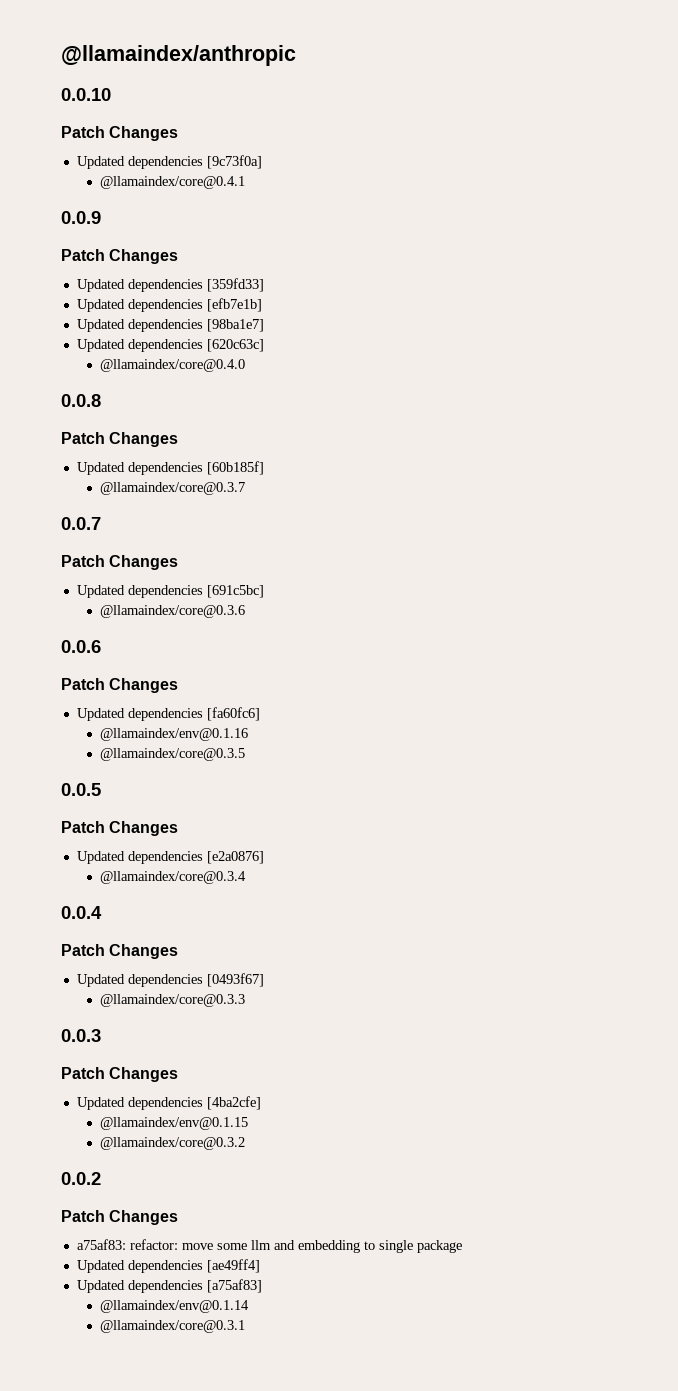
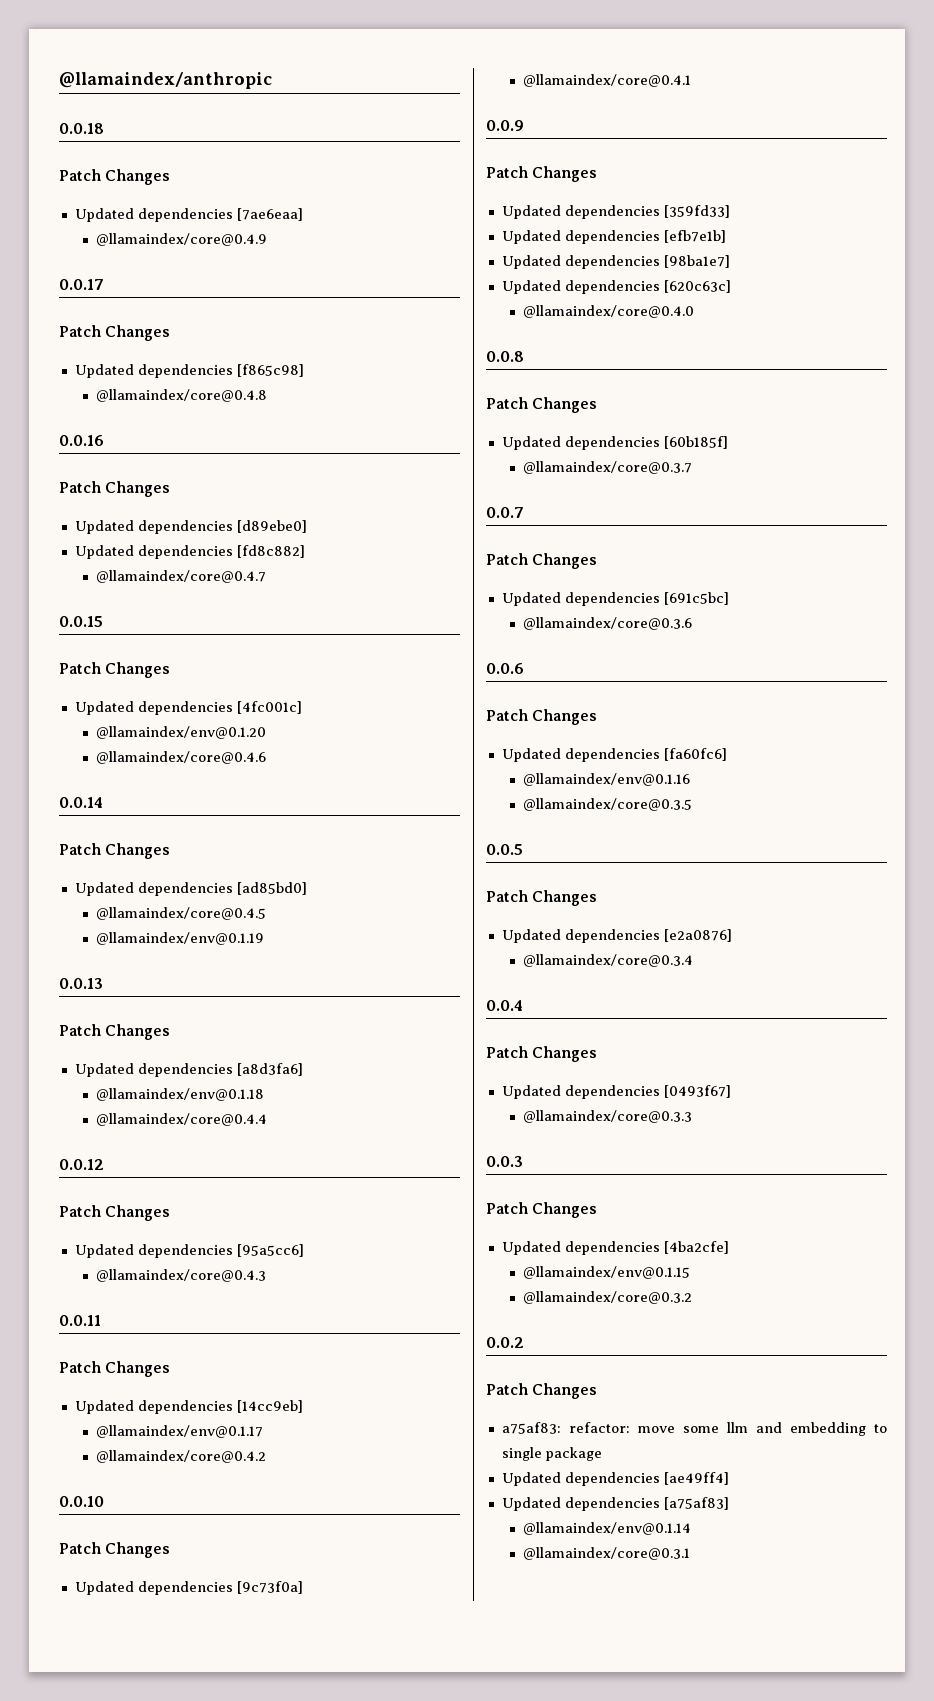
(296, 55) none -> [59,123,104,134] [59,169,171,185] [74,208,303,222] [95,233,267,246] [59,279,104,290] [59,325,171,341] [74,364,304,378] [95,389,267,402] [59,435,104,446] [59,481,171,497] [74,520,307,534] [74,545,305,559] [95,570,266,583] [59,616,103,627] [59,662,171,678] [74,701,302,715] [95,726,266,739] [95,751,266,764] [59,797,103,808] [59,843,171,859] [74,882,307,896] [95,907,266,920] [95,932,264,945] [59,978,103,989] [59,1024,171,1040] [74,1063,303,1077] [95,1088,264,1101] [95,1113,267,1126] [59,1159,104,1170] [59,1205,171,1221] [74,1244,304,1258] [95,1269,266,1282] [59,1315,101,1326] [59,1361,171,1377] [74,1400,303,1414] [95,1425,263,1438] [95,1450,266,1463] // 0.0.18 // Patch Changes // Updated dependencies [7ae6eaa] // @llamaindex/core@0.4.9 // 0.0.17 // Patch Changes // Updated dependencies [f865c98] // @llamaindex/core@0.4.8 // 0.0.16 // Patch Changes // Updated dependencies [d89ebe0] // Updated dependencies [fd8c882] // @llamaindex/core@0.4.7 // 0.0.15 // Patch Changes // Updated dependencies [4fc001c] // @llamaindex/env@0.1.20 // @llamaindex/core@0.4.6 // 0.0.14 // Patch Changes // Updated dependencies [ad85bd0] // @llamaindex/core@0.4.5 // @llamaindex/env@0.1.19 // 0.0.13 // Patch Changes // Updated dependencies [a8d3fa6] // @llamaindex/env@0.1.18 // @llamaindex/core@0.4.4 // 0.0.12 // Patch Changes // Updated dependencies [95a5cc6] // @llamaindex/core@0.4.3 // 0.0.11 // Patch Changes // Updated dependencies [14cc9eb] // @llamaindex/env@0.1.17 // @llamaindex/core@0.4.2

